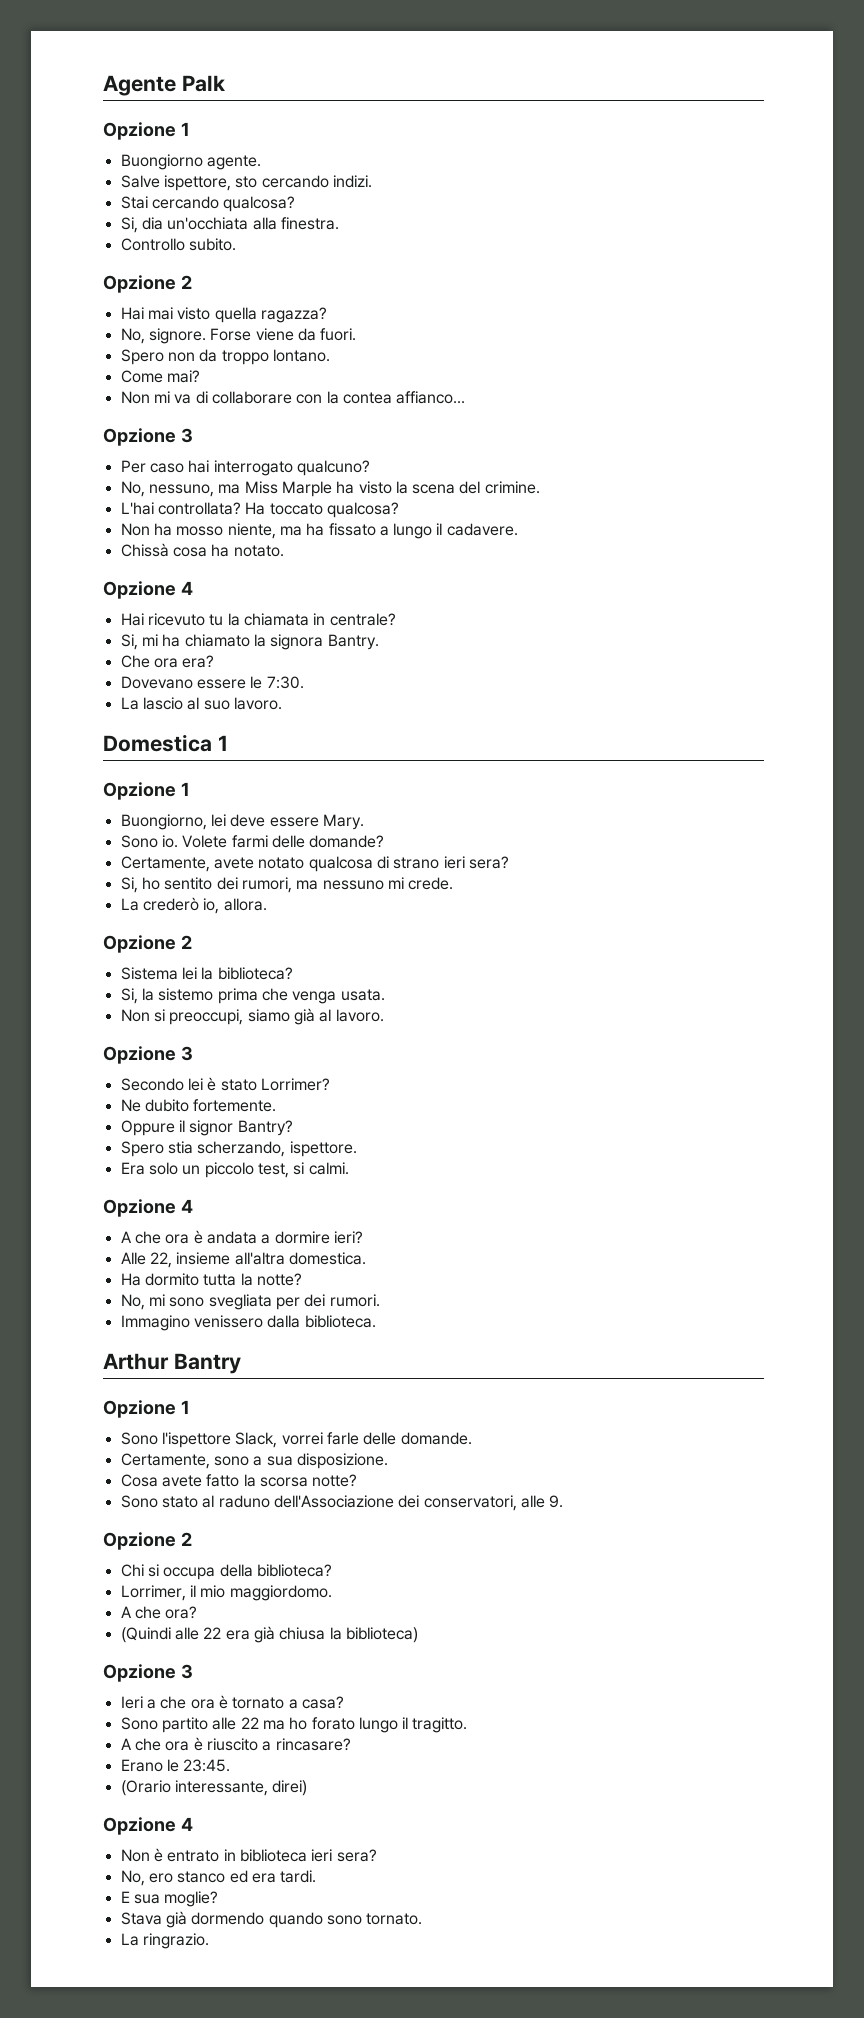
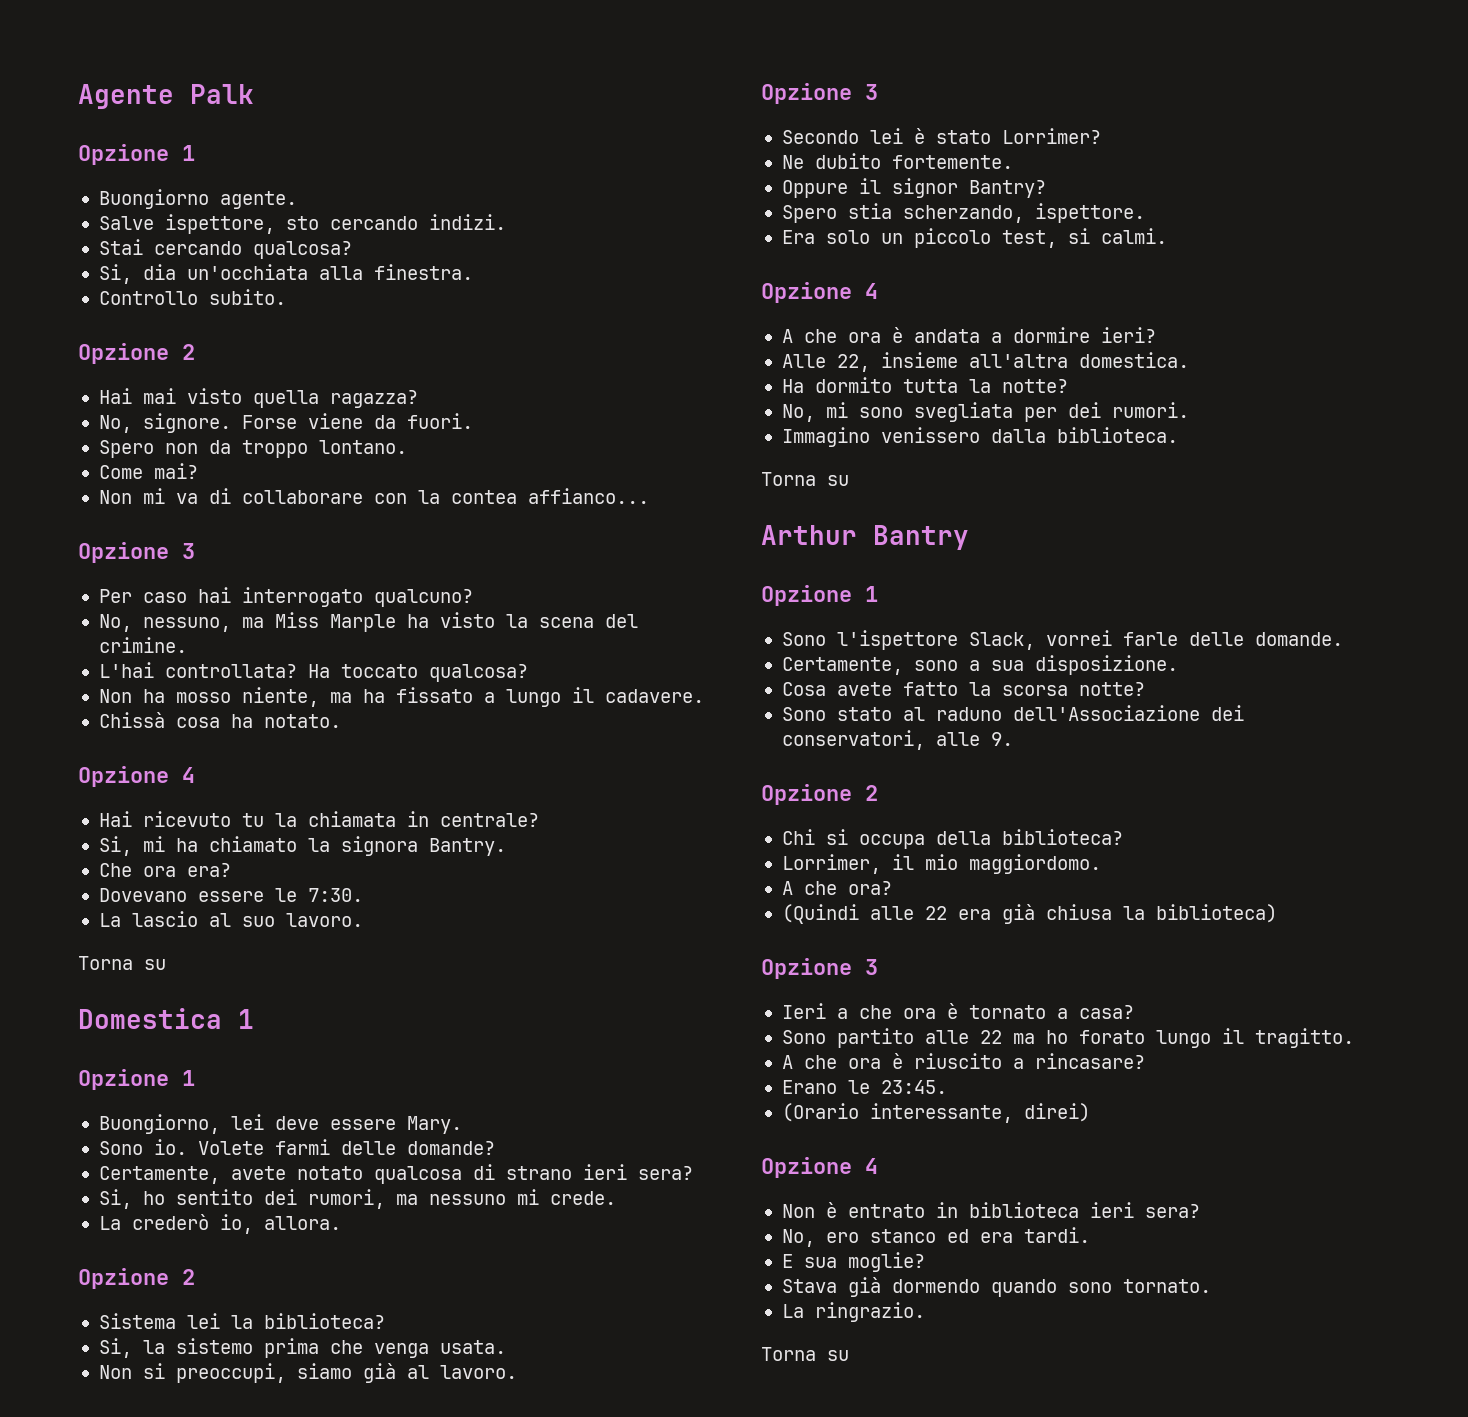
(282, 703) none -> [78,956,166,970] // Torna su
(376, 1321) none -> [761,472,849,486] // Torna su
(209, 1941) none -> [761,1347,849,1361] // Torna su

